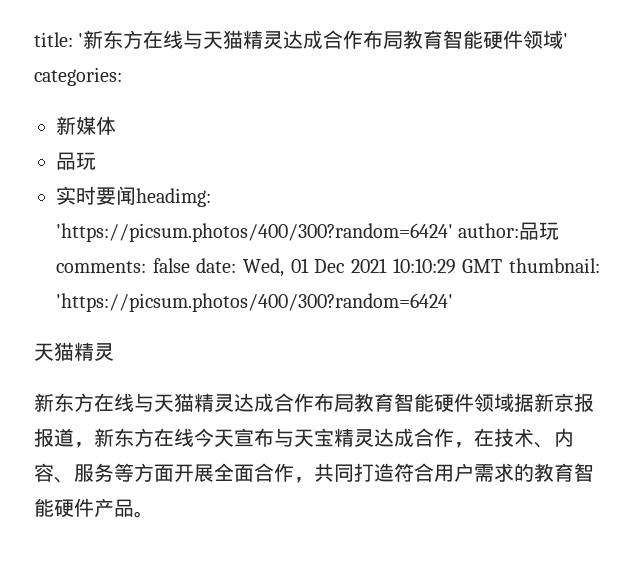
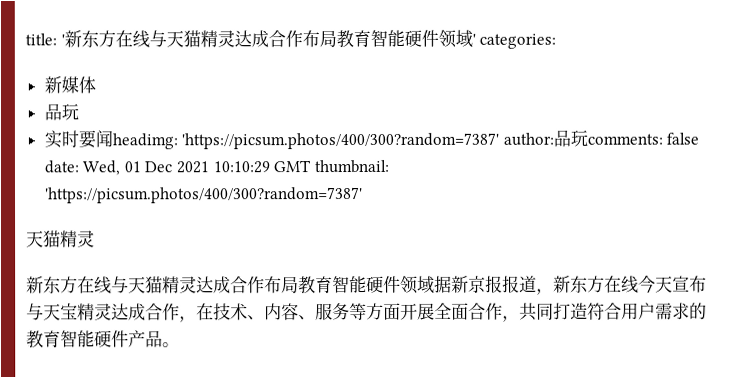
[56,223,453,242] 'https://picsum.photos/400/300?random=6424' -> [181,132,500,150] 'https://picsum.photos/400/300?random=7387'
[56,293,453,312] 'https://picsum.photos/400/300?random=6424' -> [43,187,363,204] 'https://picsum.photos/400/300?random=7387'

